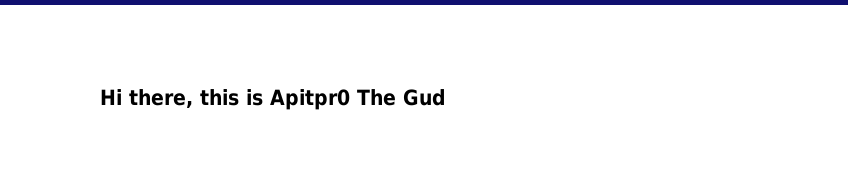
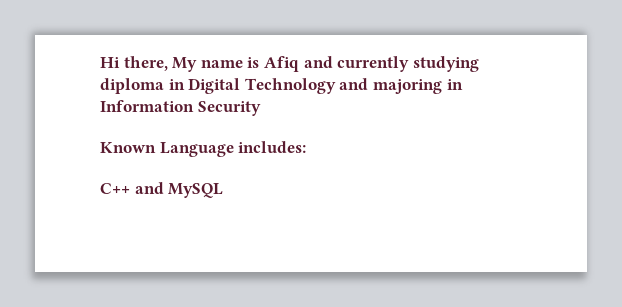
[200,89,446,110] this is Apitpr0 The Gud -> [172,56,479,72] [100,78,463,94] [100,100,261,116] [100,141,307,157] [100,182,224,198] My name is Afiq and currently studying diploma in Digital Technology and majoring in Information Security // Known Language includes: // C++ and MySQL

